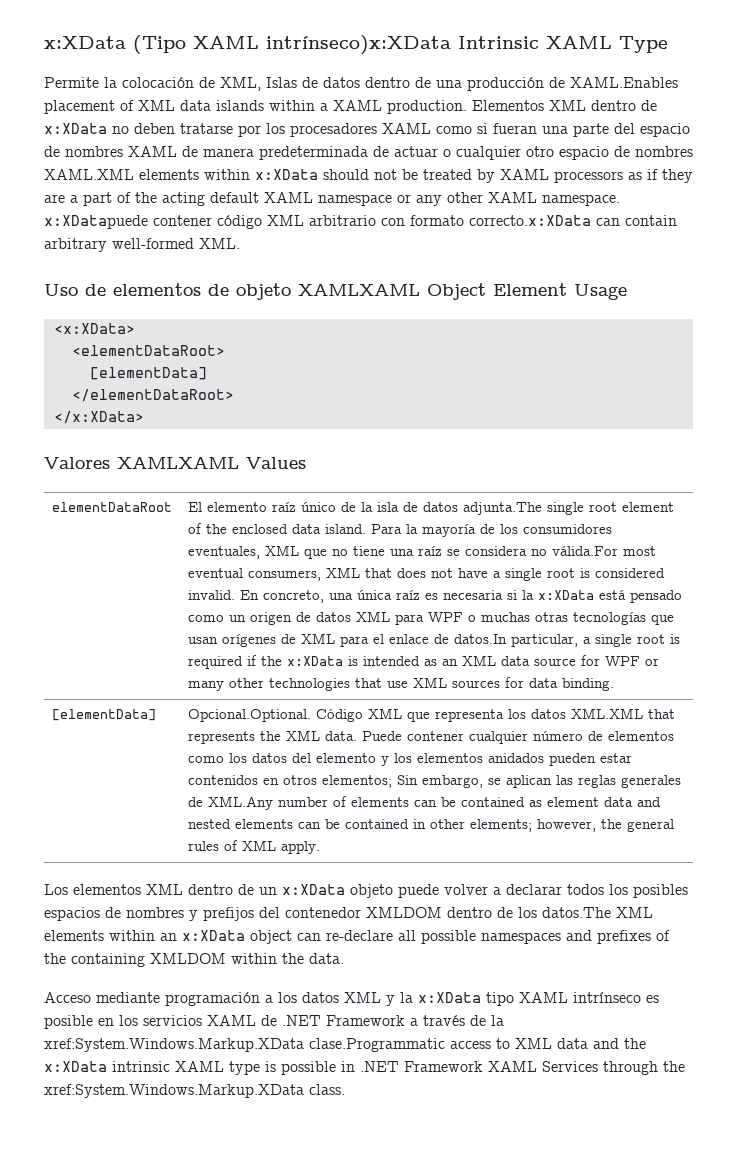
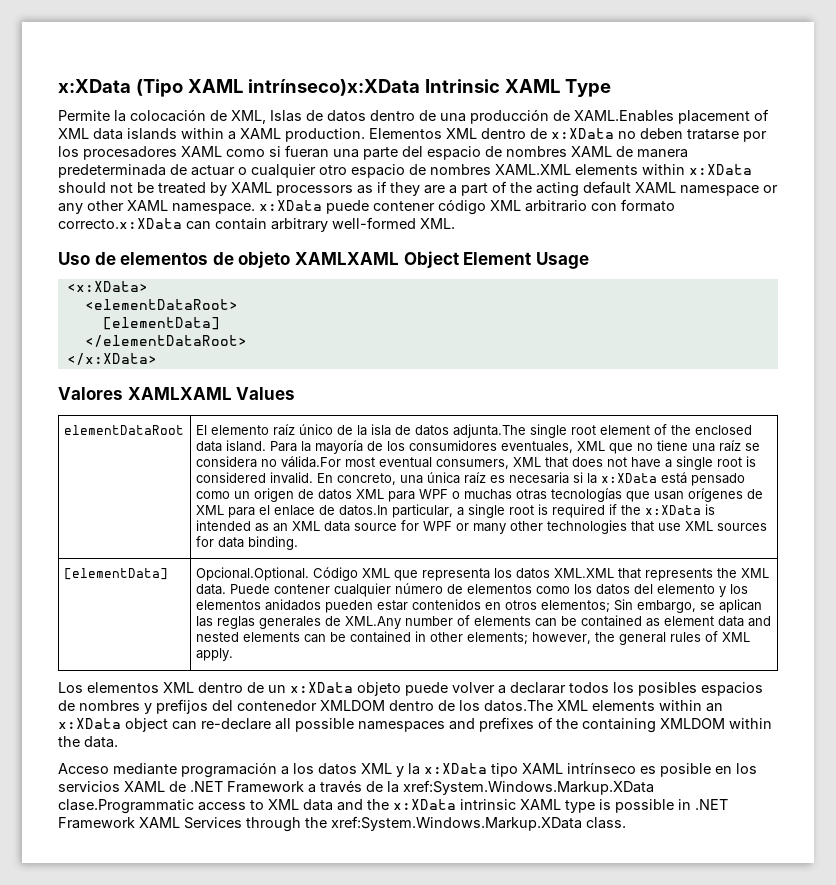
[44,215,148,229] x:XDatapuede -> [259,200,369,214] x:XData puede

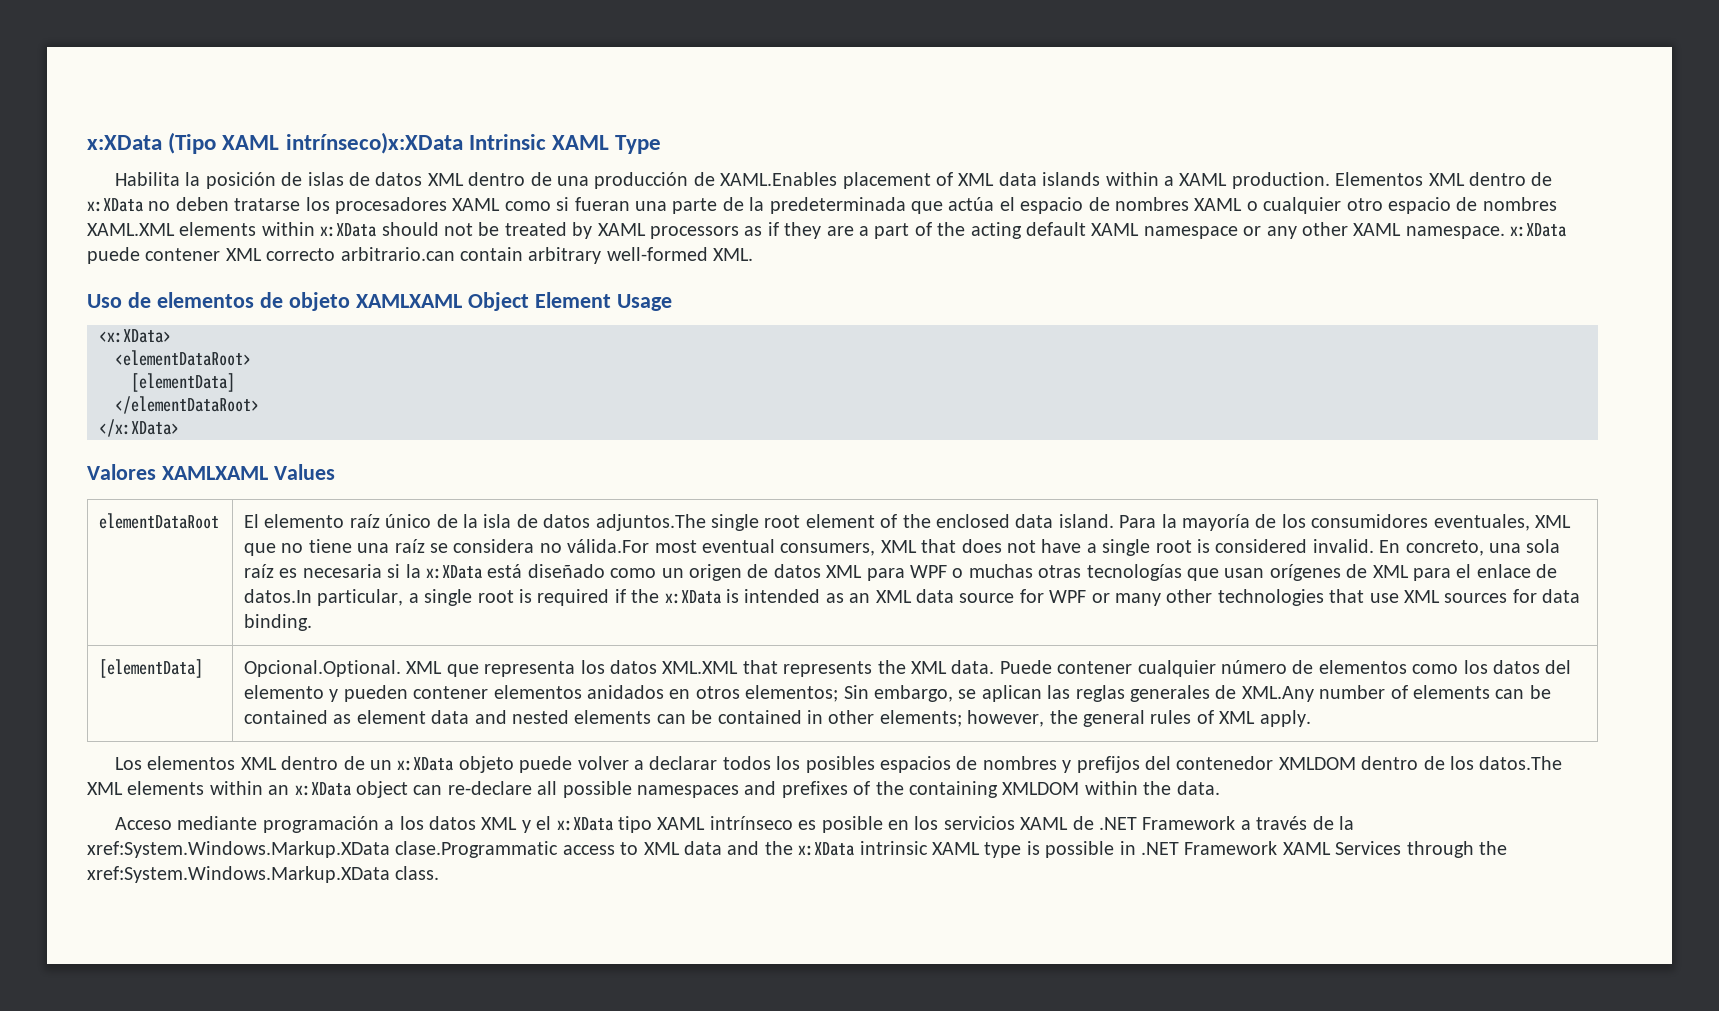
[58,109,366,124] Permite la colocación de XML, Islas de datos -> [115,172,464,189] Habilita la posición de islas de datos XML
[743,131,767,142] por -> (301, 204) none
[402,146,688,160] [58,164,235,178] del espacio de nombres XAML de manera predeterminada de actuar -> [722,197,1243,214] de la predeterminada que actúa el espacio de nombres XAML
[438,199,675,215] [58,218,211,230] código XML arbitrario con formato correcto.x:XData can -> [225,247,455,261] XML correcto arbitrario.can
[452,424,526,438] adjunta.The -> [595,514,706,531] adjuntos.The
[426,472,460,484] única -> [1526,539,1561,553] sola
[690,473,745,486] pensado -> [527,564,605,578] diseñado
[312,567,358,581] Código -> (402, 668) none
[729,584,748,594] [195,599,481,613] los elementos anidados pueden estar contenidos -> [343,685,665,702] pueden contener elementos anidados
[408,763,420,775] la -> [536,816,552,830] el

